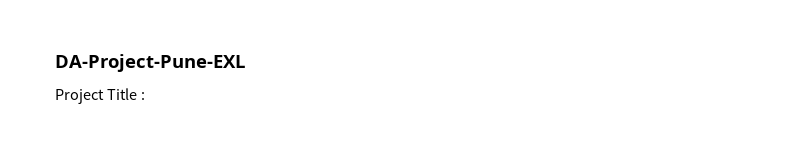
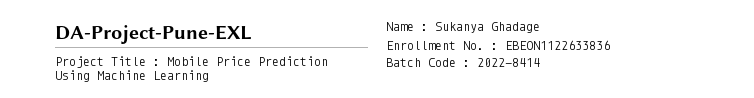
(145, 96) none -> [167,56,328,66] [55,70,209,82] [386,22,540,33] [386,40,610,50] [386,58,540,67] Mobile Price Prediction Using Machine Learning // Name : Sukanya Ghadage // Enrollment No. : EBEON1122633836 // Batch Code : 2022-8414

